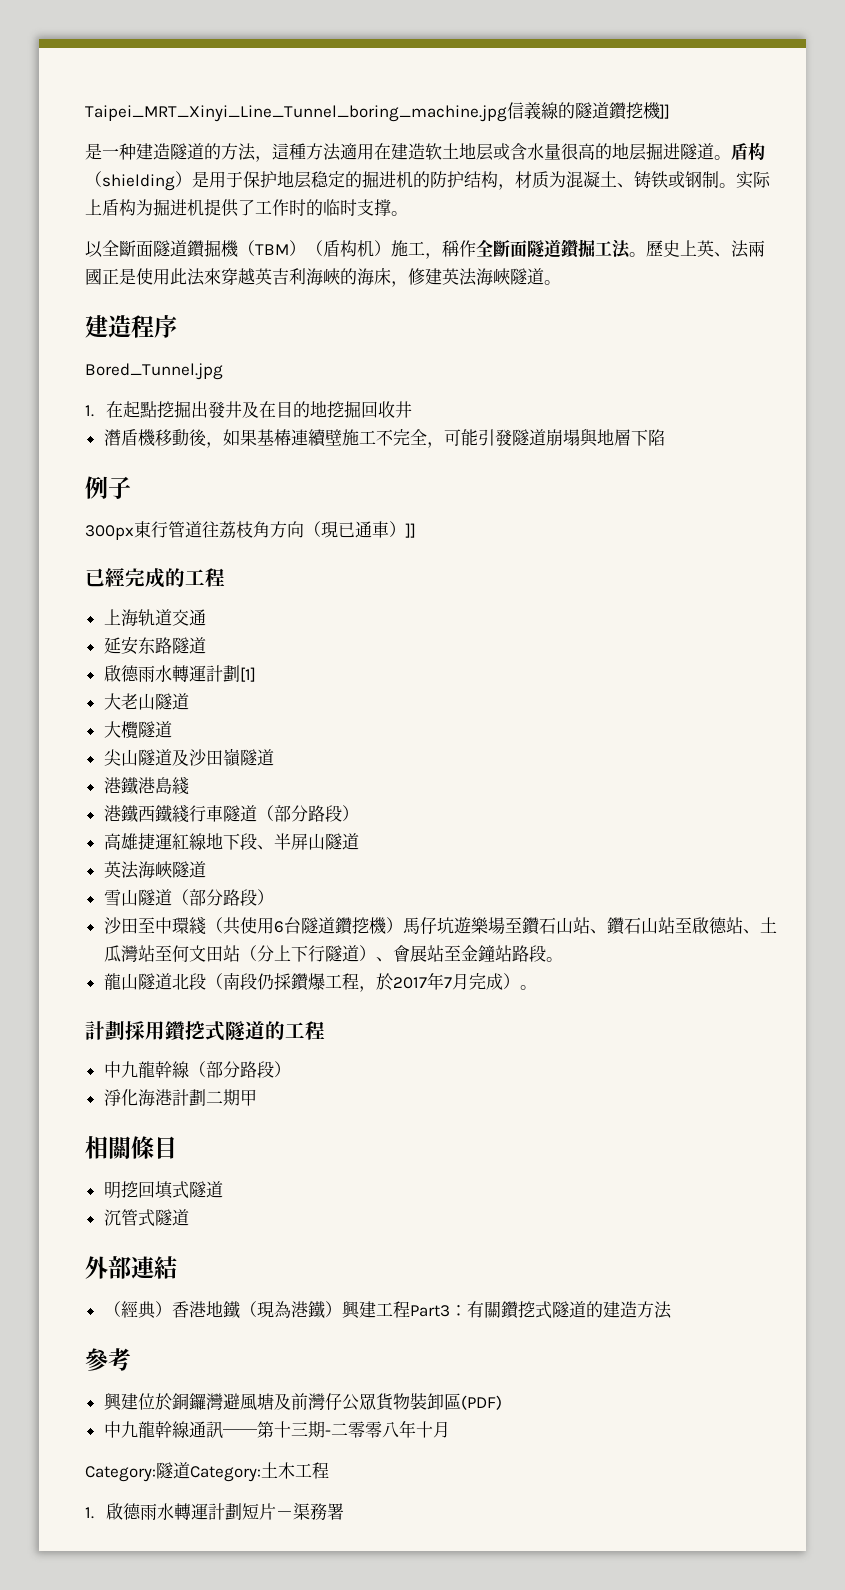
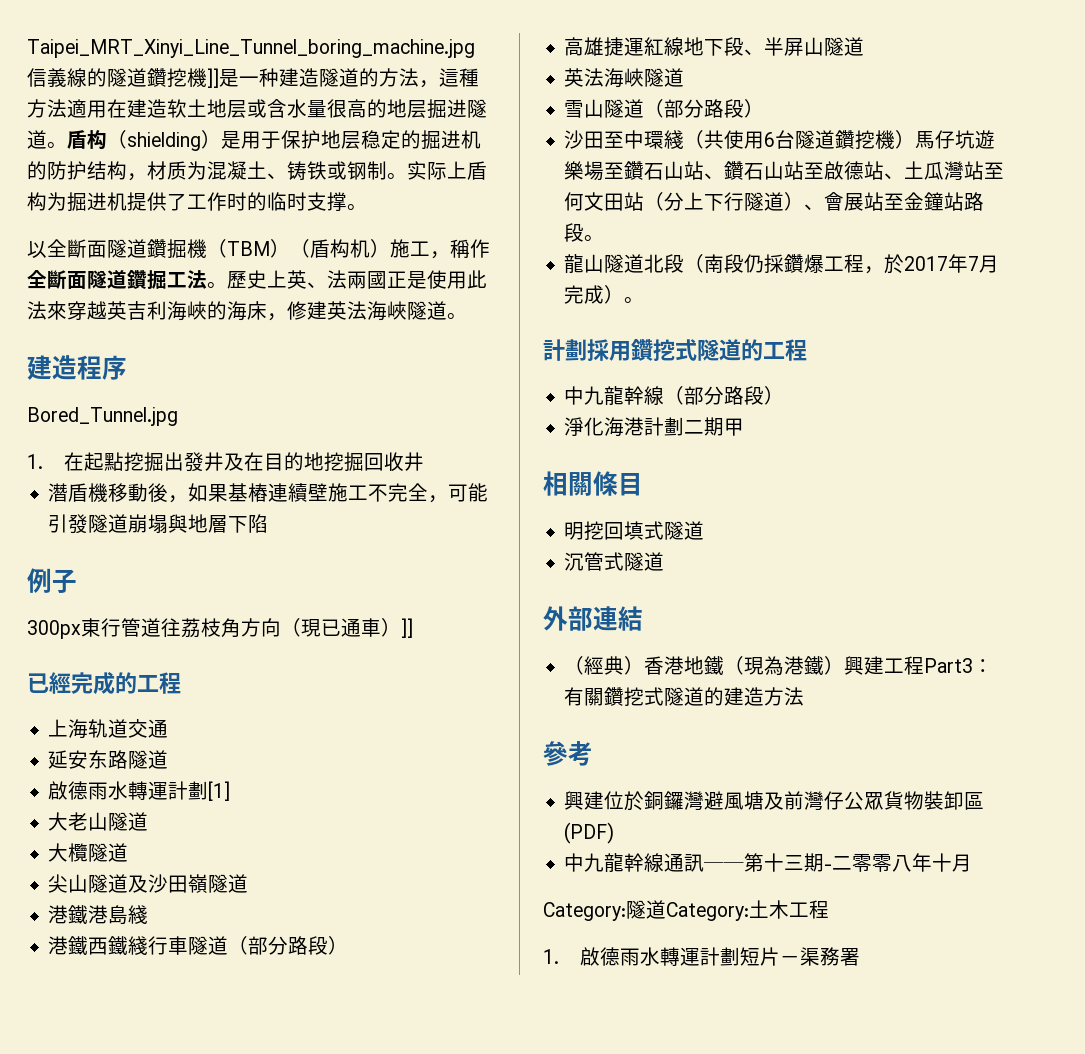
(670, 111) // -> (219, 78) none

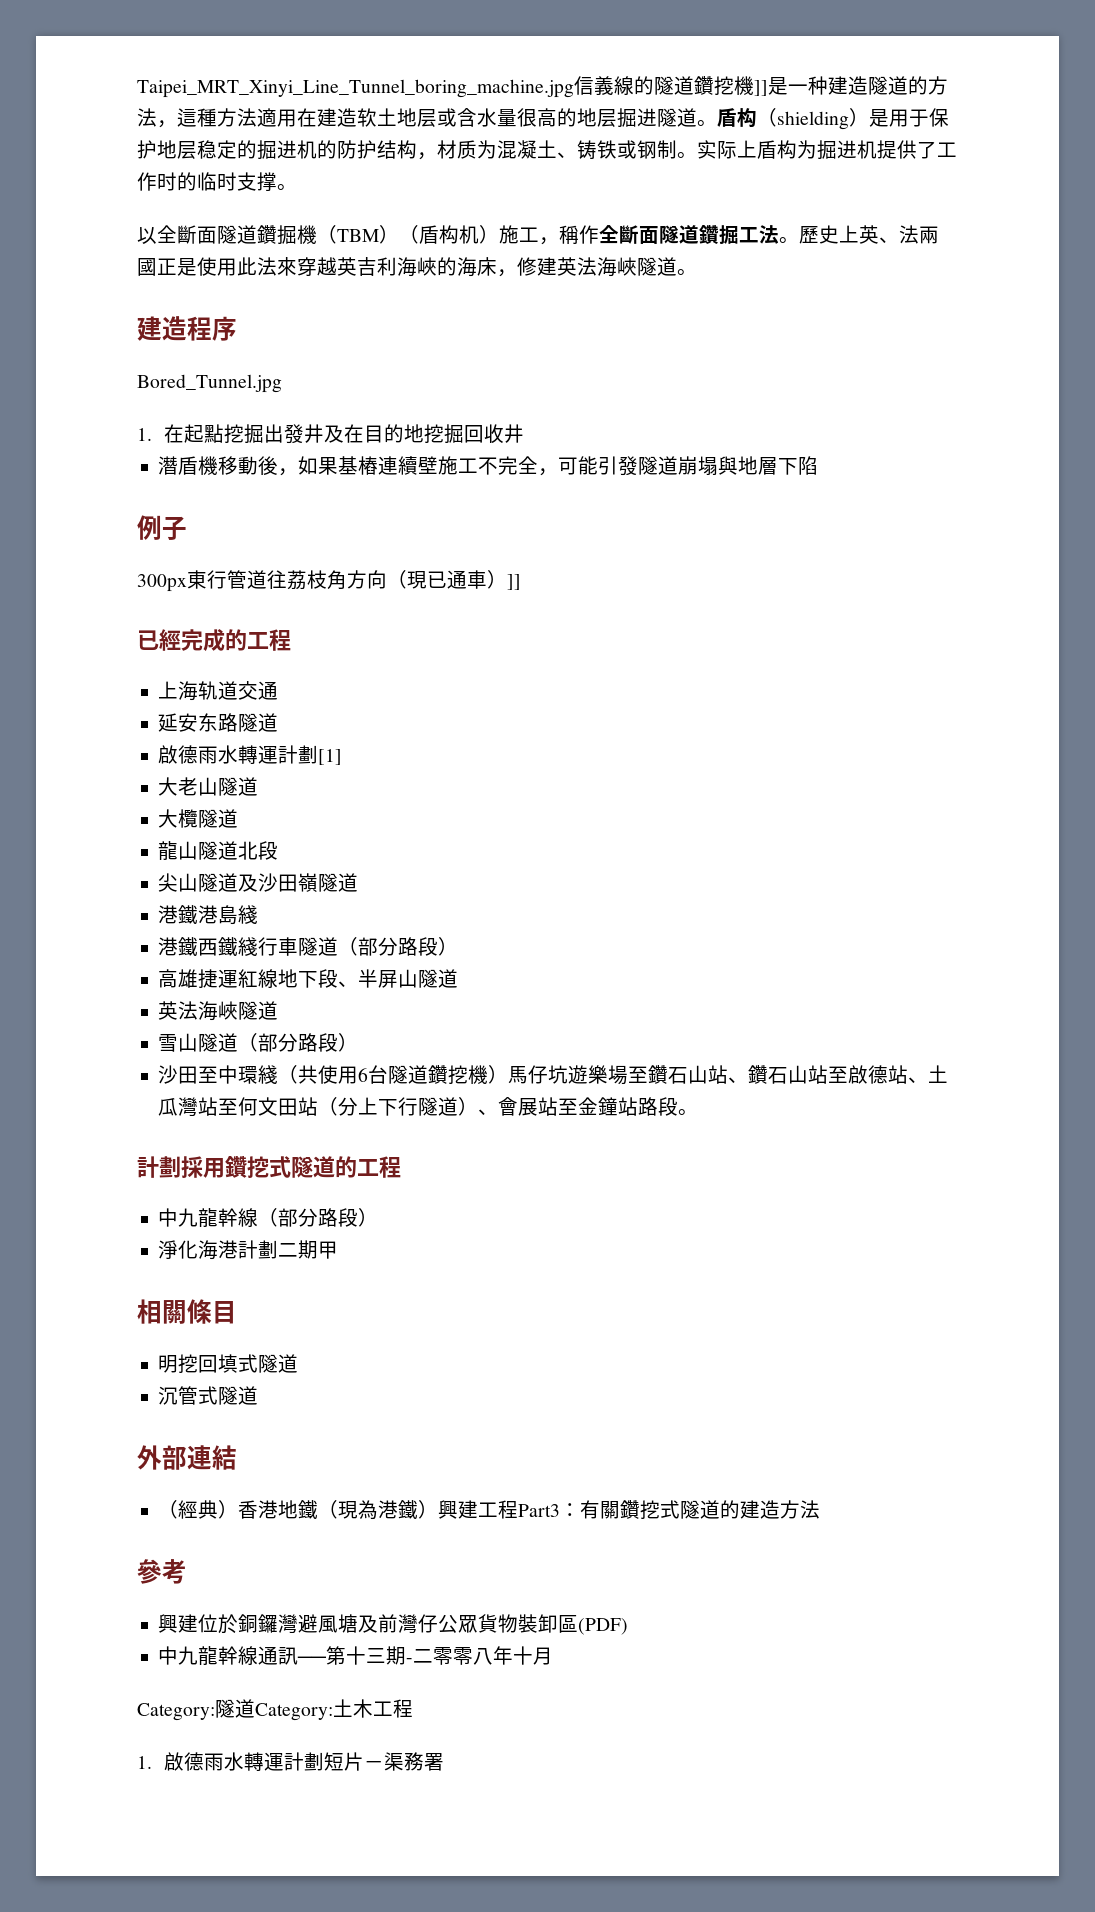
(129, 852) none -> [158,841,279,860] // 龍山隧道北段
[564,254,1000,274] [564,285,645,304] // 龍山隧道北段（南段仍採鑽爆工程，於2017年7月完成）。 -> (699, 1112) none

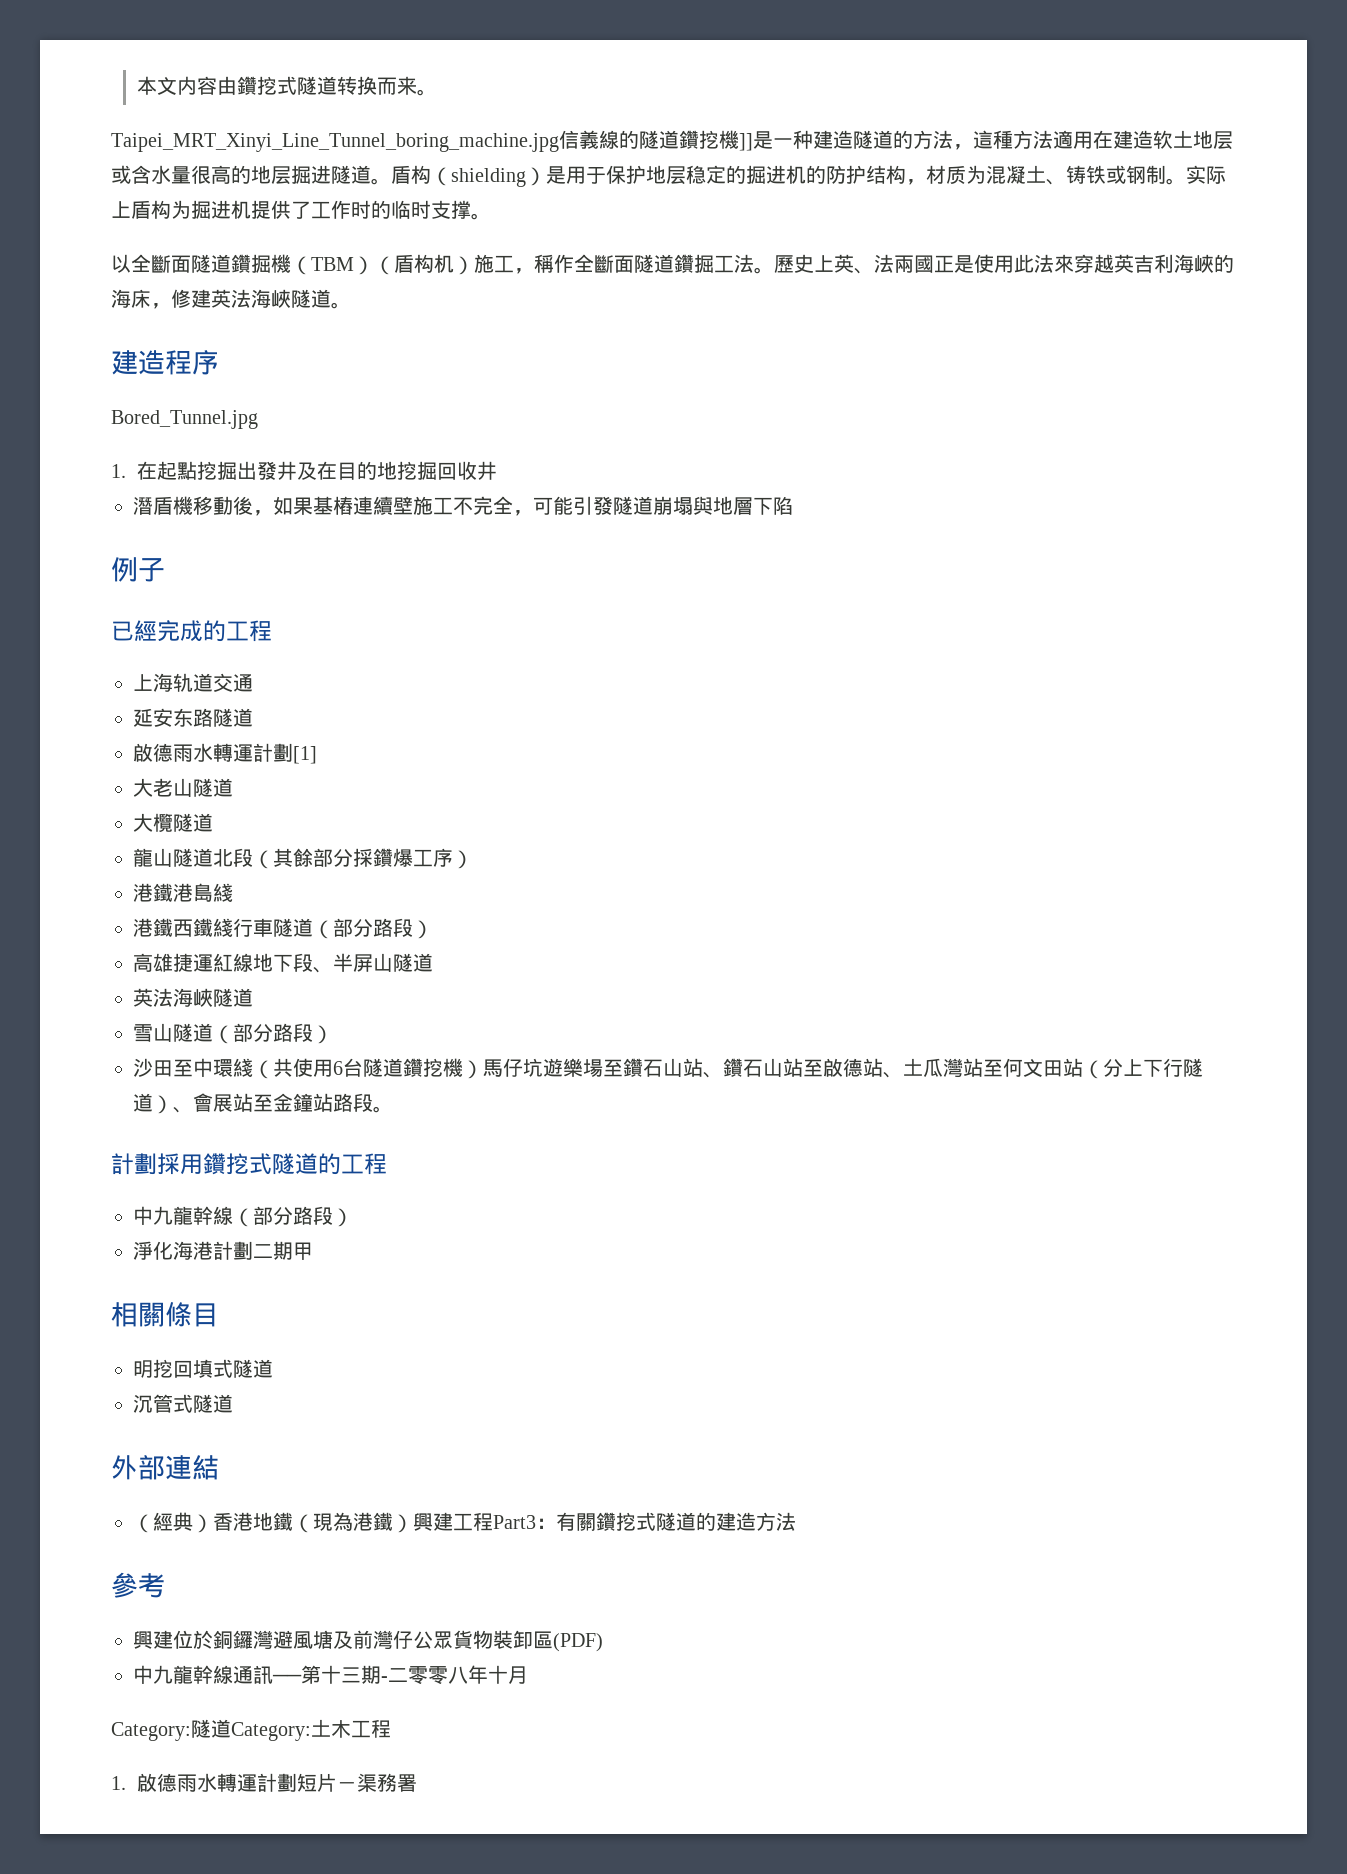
(137, 88) none -> [137,76,438,96] 本文内容由鑽挖式隧道转换而来。 //
[137,570,521,592] // 300px東行管道往荔枝角方向（現已通車）]] -> (165, 570) none
[158,873,359,892] // 尖山隧道及沙田嶺隧道 -> [253,848,473,869] （其餘部分採鑽爆工序）

